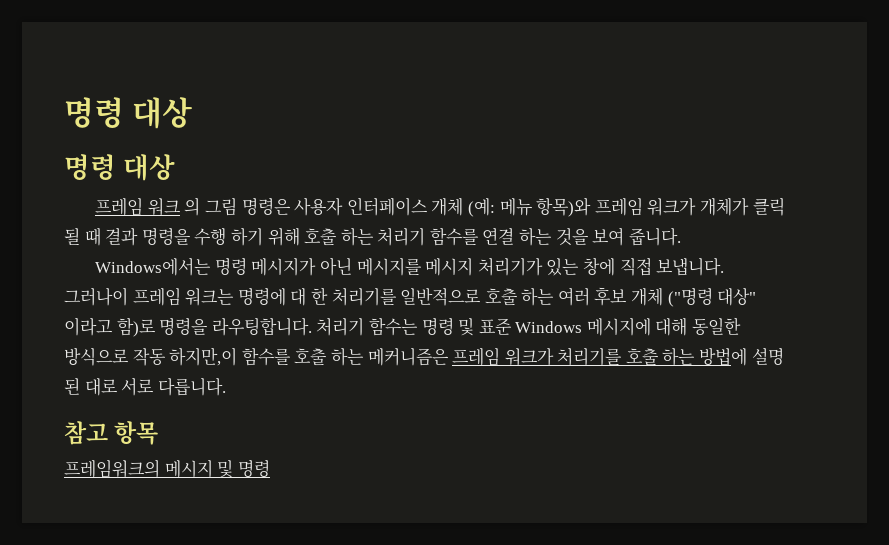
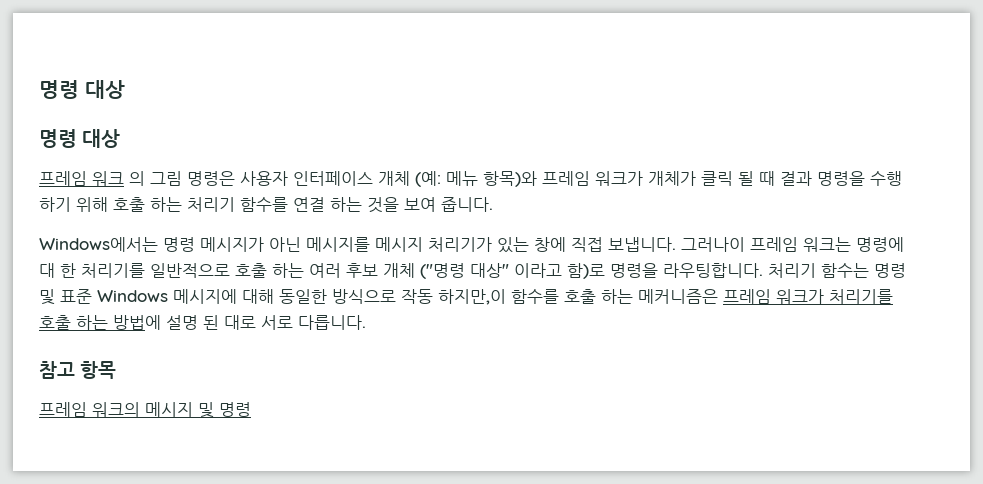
[64,459,160,478] 프레임워크의 -> [39,402,140,417] 프레임 워크의

